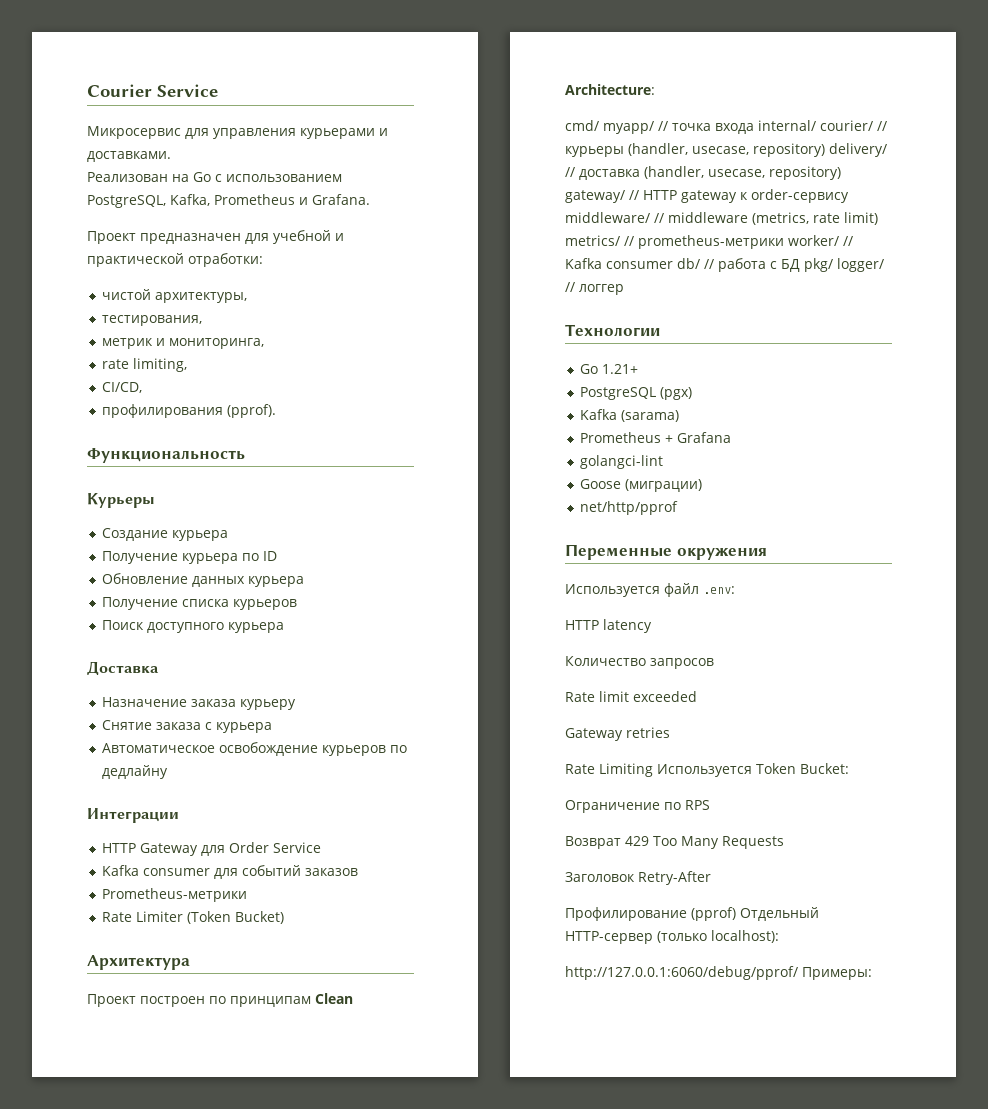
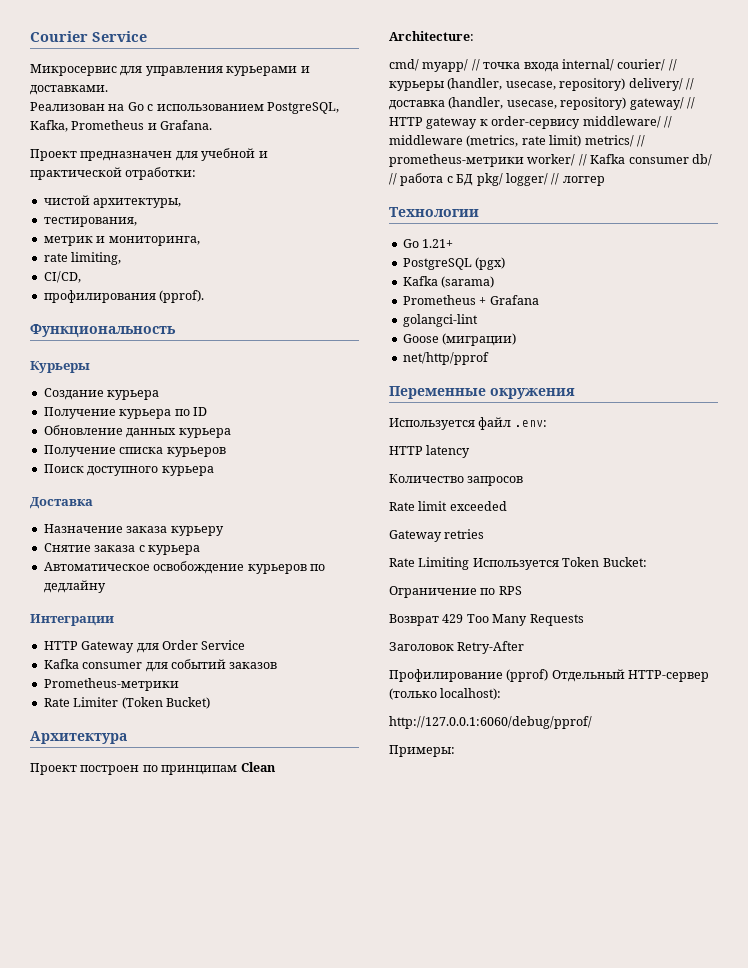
(798, 973) none -> (592, 722) //

